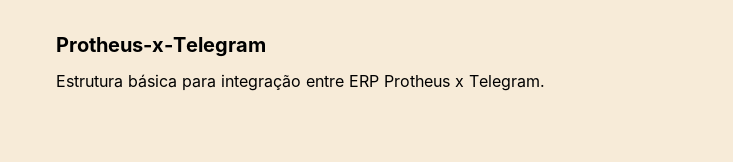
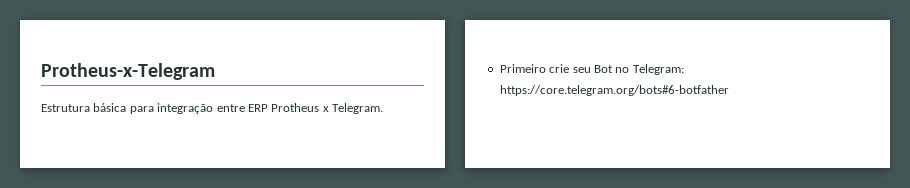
(545, 83) none -> [499,64,684,75] [499,85,729,96] // Primeiro crie seu Bot no Telegram: https://core.telegram.org/bots#6-botfather

